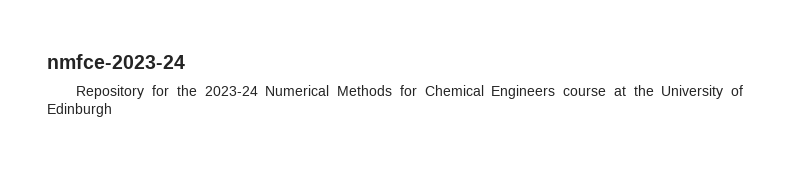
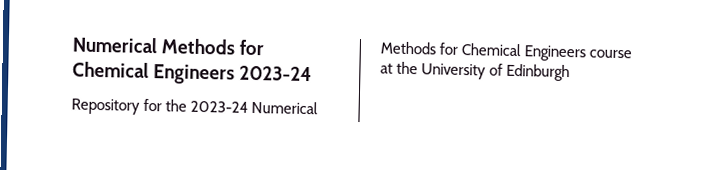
[47,54,185,69] nmfce-2023-24 -> [72,36,265,56] [72,61,313,85] Numerical Methods for Chemical Engineers 2023-24

